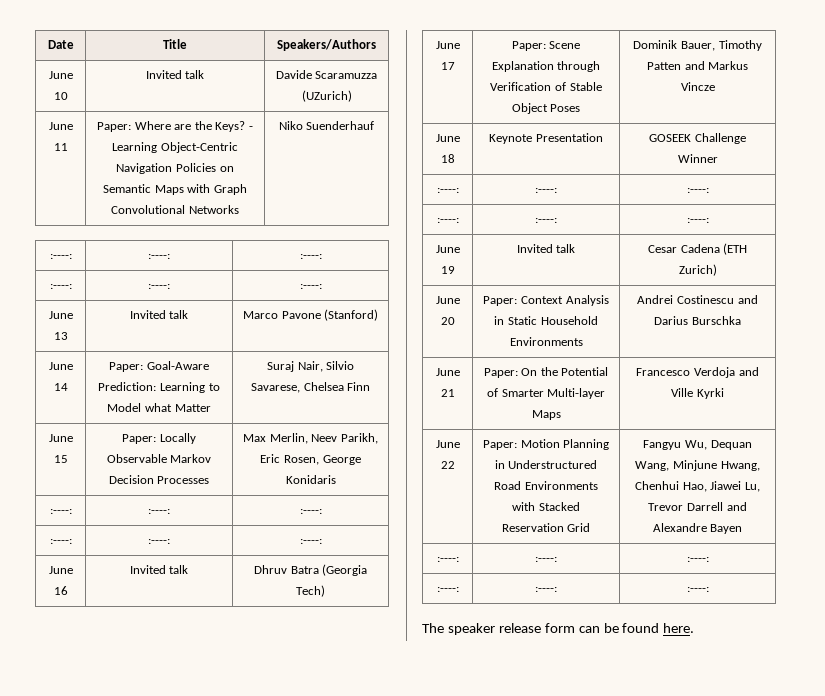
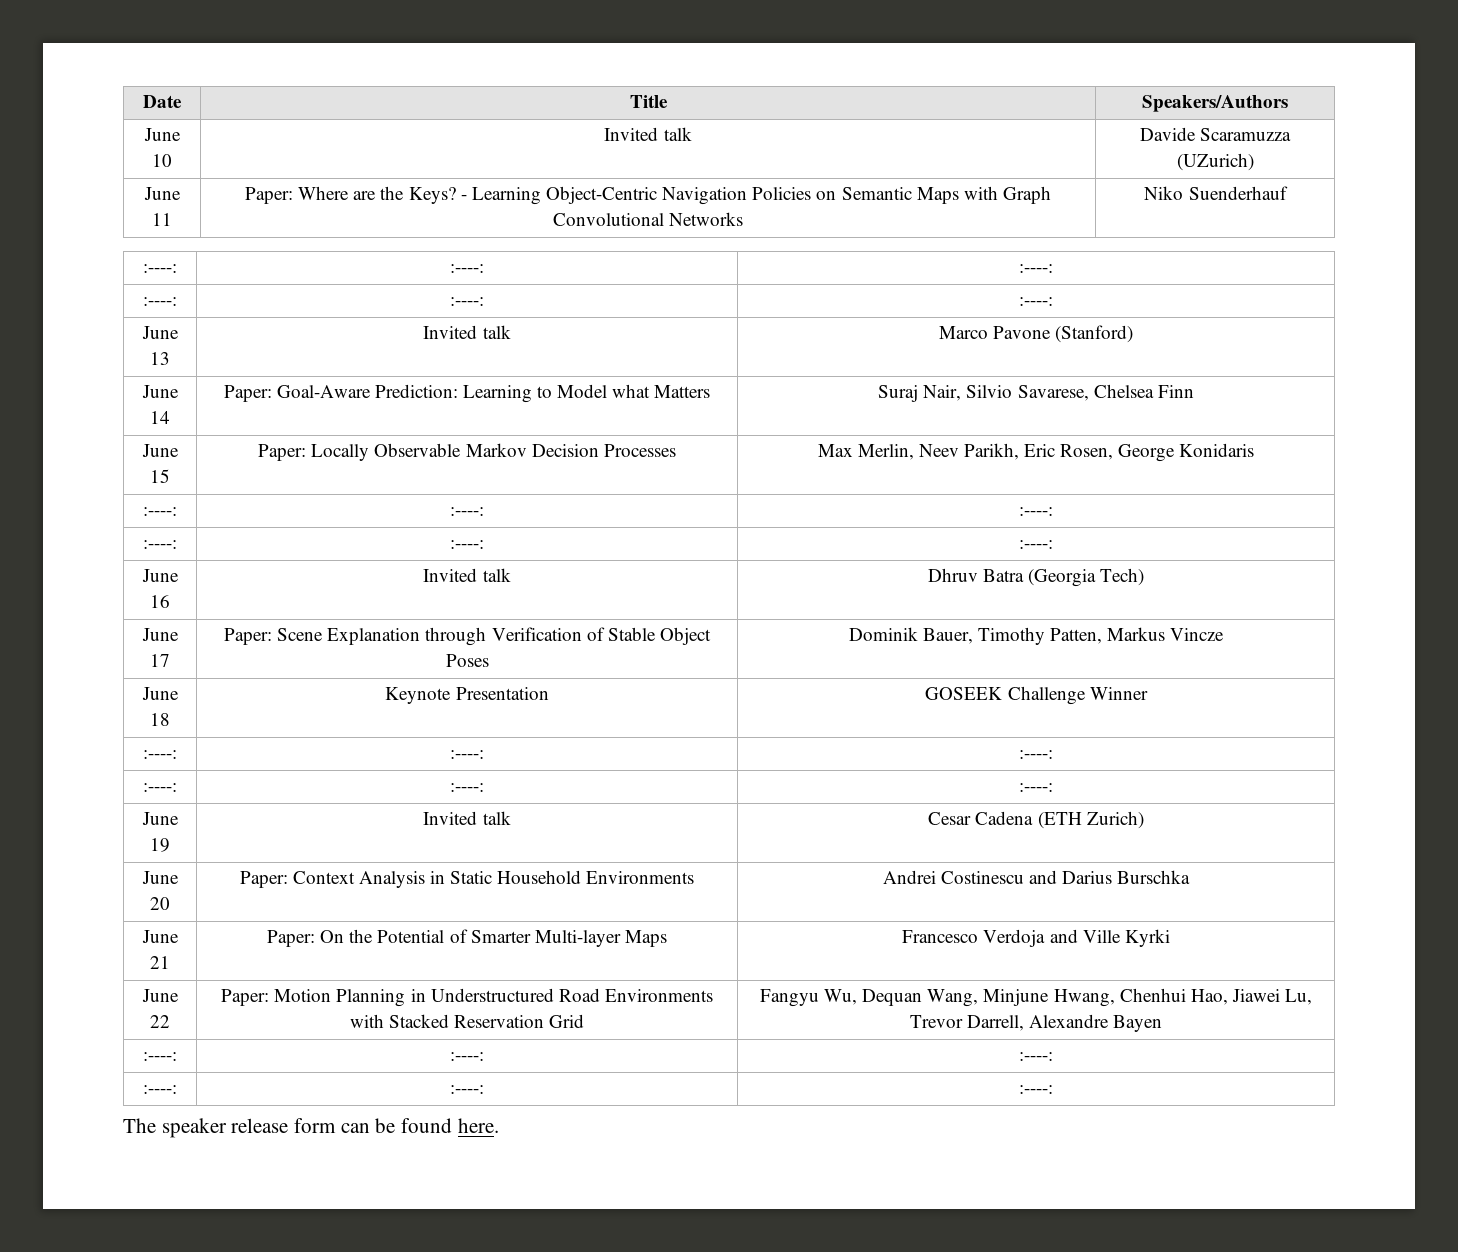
[174,404,211,412] Matter -> [654,385,711,398] Matters
[646,61,705,70] Patten and -> [1050,628,1103,644] Patten,
[687,502,747,511] Darrell and -> [966,1015,1024,1031] Darrell,

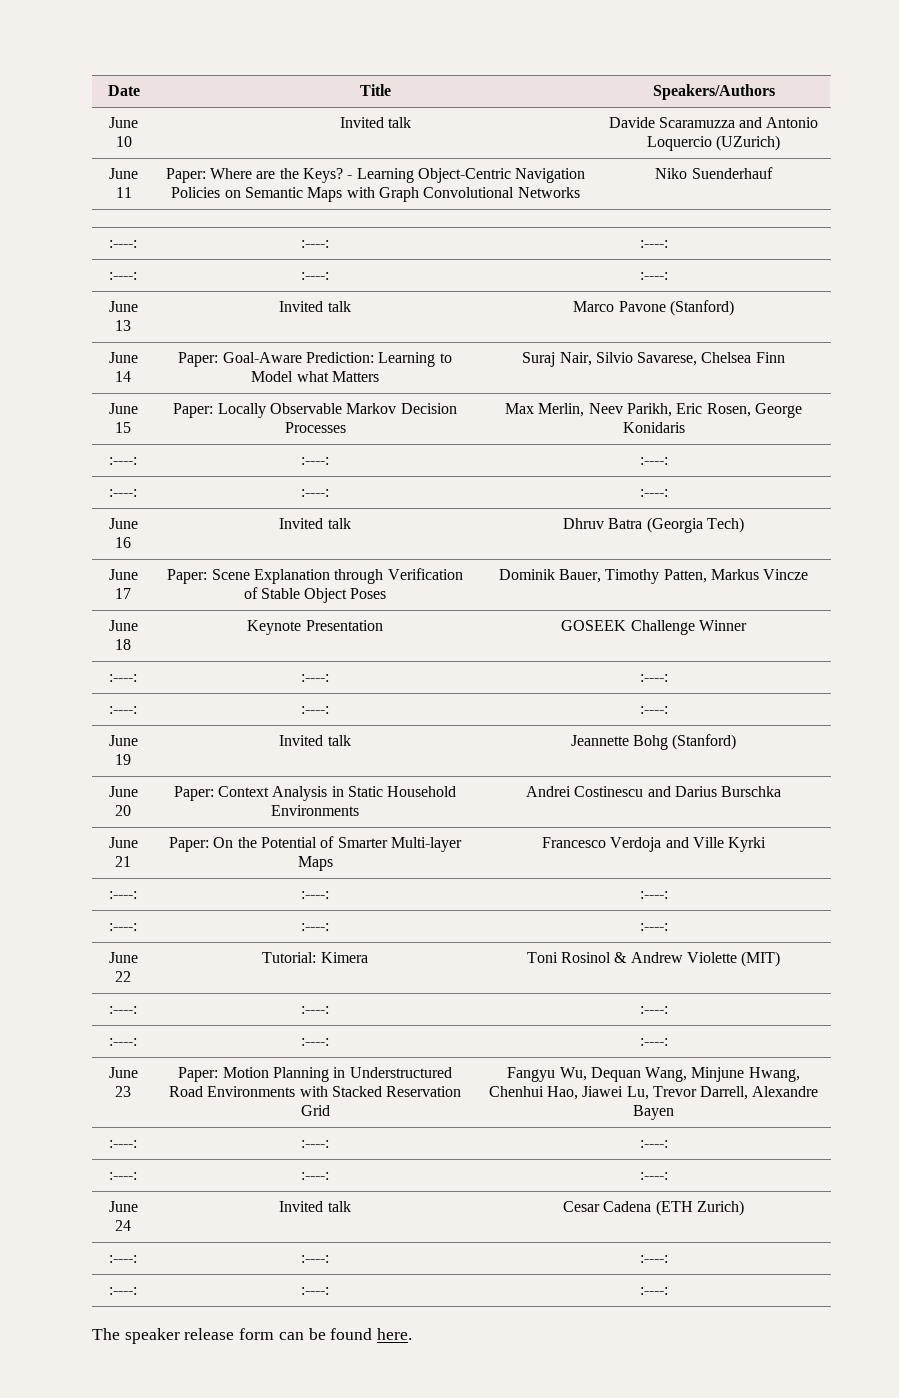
(1292, 134) none -> [739,117,819,128] [646,136,712,151] and Antonio Loquercio
[928,811,1144,829] Cesar Cadena (ETH Zurich) -> [570,734,737,750] Jeannette Bohg (Stanford)
[141,989,179,1002] [150,1015,170,1028] June 22 -> [109,891,137,899] [301,891,329,899] [639,891,668,899] [109,923,137,931] [301,923,329,931] [639,923,668,931] [108,952,138,963] [115,971,131,982] [262,952,368,963] [526,951,781,967] [109,1006,137,1014] [301,1006,329,1014] [639,1006,668,1014] [109,1038,137,1046] [301,1038,329,1046] [639,1038,668,1046] [108,1067,138,1078] [115,1086,131,1097] :----: | :----: | :----: // :----: | :----: | :----: // June 22 | Tutorial: Kimera | Toni Rosinol & Andrew Violette (MIT) // :----: | :----: | :----: // :----: | :----: | :----: // June 23
(1053, 1089) none -> [108,1201,138,1212] [115,1220,131,1231] [279,1201,351,1212] [563,1200,744,1216] [109,1255,137,1263] [301,1255,329,1263] [639,1255,668,1263] [109,1287,137,1295] [301,1287,329,1295] [639,1287,668,1295] // June 24 | Invited talk | Cesar Cadena (ETH Zurich) // :----: | :----: | :----: // :----: | :----: | :----:

